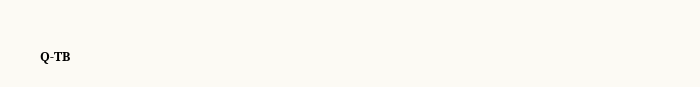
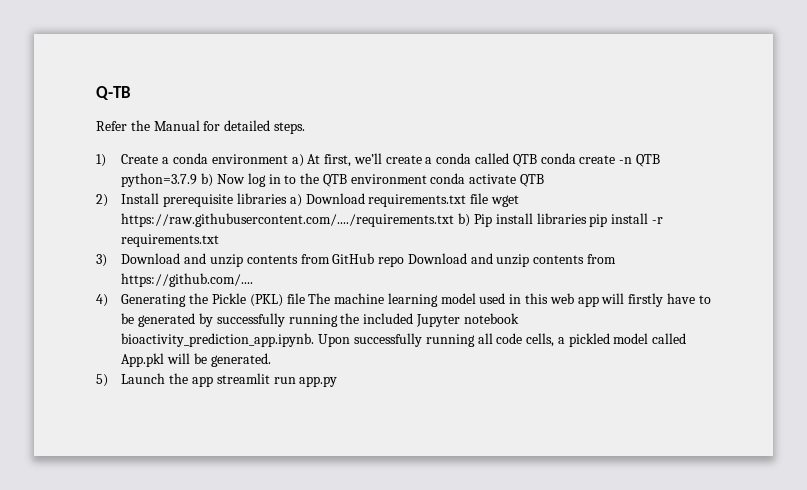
(70, 58) none -> [96,120,305,134] [96,153,660,167] [121,173,545,187] [96,193,519,207] [121,213,663,227] [121,234,220,247] [96,253,617,267] [121,273,254,287] [96,293,711,307] [121,313,519,327] [121,333,687,347] [121,353,271,367] [96,373,338,387] // Refer the Manual for detailed steps. // 1) Create a conda environment a) At first, we’ll create a conda called QTB conda create -n QTB python=3.7.9 b) Now log in to the QTB environment conda activate QTB // 2) Install prerequisite libraries a) Download requirements.txt file wget https://raw.githubusercontent.com/..../requirements.txt b) Pip install libraries pip install -r requirements.txt // 3) Download and unzip contents from GitHub repo Download and unzip contents from https://github.com/.... // 4) Generating the Pickle (PKL) file The machine learning model used in this web app will firstly have to be generated by successfully running the included Jupyter notebook bioactivity_prediction_app.ipynb. Upon successfully running all code cells, a pickled model called App.pkl will be generated. // 5) Launch the app streamlit run app.py

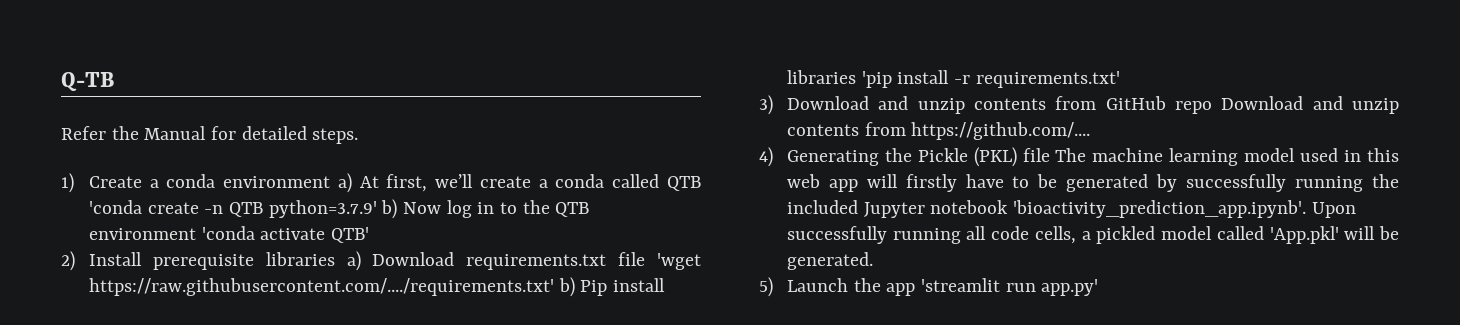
[540,153,576,164] conda -> [88,200,142,214] 'conda
[121,173,198,187] python=3.7.9 -> [268,200,377,218] python=3.7.9'
[430,173,545,187] conda activate QTB -> [201,226,369,243] 'conda activate QTB'
[490,195,519,207] [121,213,455,227] wget https://raw.githubusercontent.com/..../requirements.txt -> [657,253,701,270] [88,278,554,296] 'wget https://raw.githubusercontent.com/..../requirements.txt'
[589,214,608,227] pip -> [861,71,892,88] 'pip
[121,234,220,247] requirements.txt -> [975,71,1120,88] requirements.txt'
[121,333,315,347] bioactivity_prediction_app.ipynb. -> [1012,200,1306,218] 'bioactivity_prediction_app.ipynb'.
[121,353,165,367] App.pkl -> [1269,226,1339,244] 'App.pkl'
[216,373,338,387] streamlit run app.py -> [920,278,1099,296] 'streamlit run app.py'

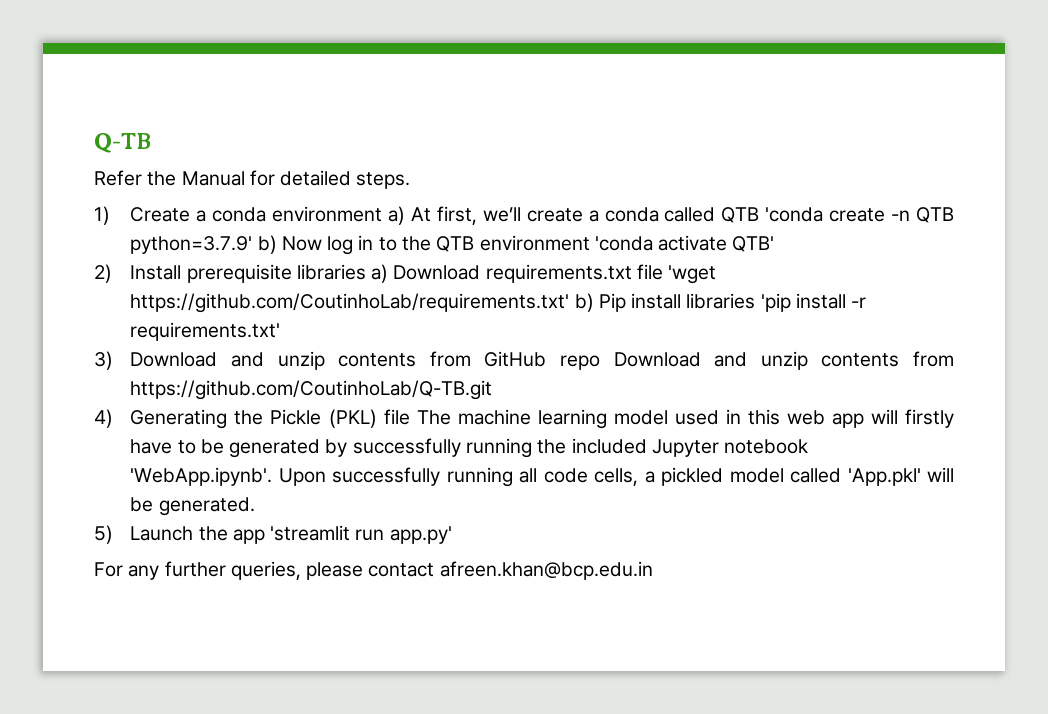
[88,278,554,296] https://raw.githubusercontent.com/..../requirements.txt' -> [130,293,570,313] https://github.com/CoutinhoLab/requirements.txt'
[911,122,1091,140] https://github.com/.... -> [130,380,493,400] https://github.com/CoutinhoLab/Q-TB.git
[1012,200,1306,218] 'bioactivity_prediction_app.ipynb'. -> [130,467,273,486] 'WebApp.ipynb'.
(1099, 287) none -> [94,561,653,580] // For any further queries, please contact afreen.khan@bcp.edu.in

